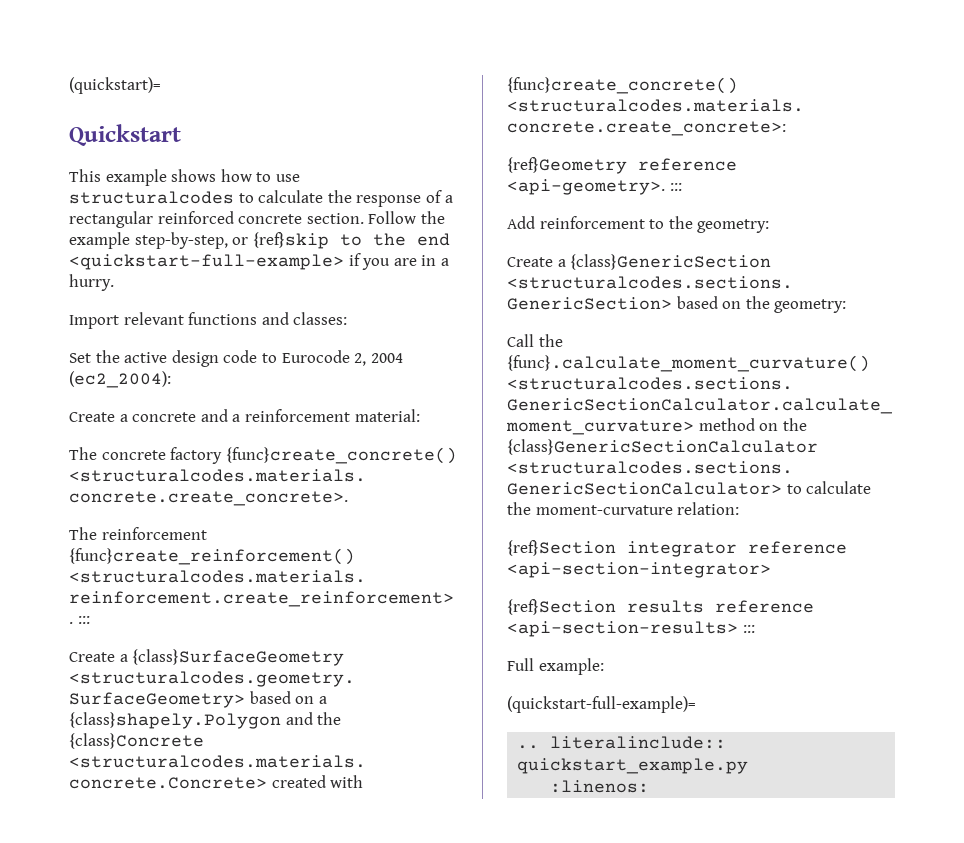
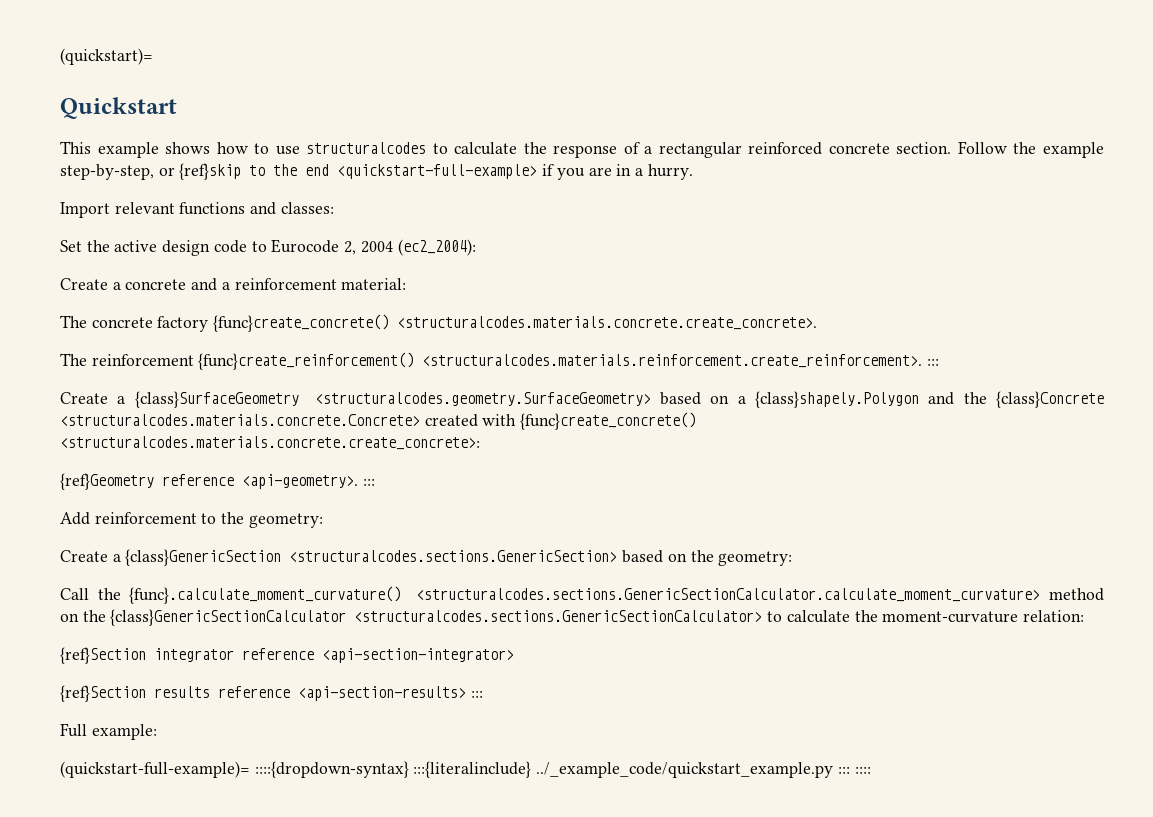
[517,736,727,749] [517,758,749,774] [550,780,650,793] // .. literalinclude:: quickstart_example.py // :linenos: -> [254,761,871,778] ::::{dropdown-syntax} :::{literalinclude} ../_example_code/quickstart_example.py ::: ::::

